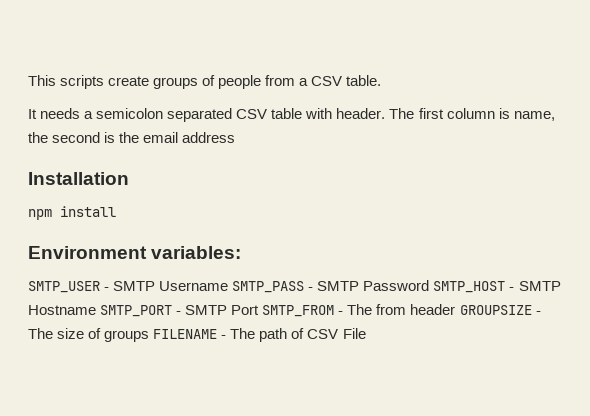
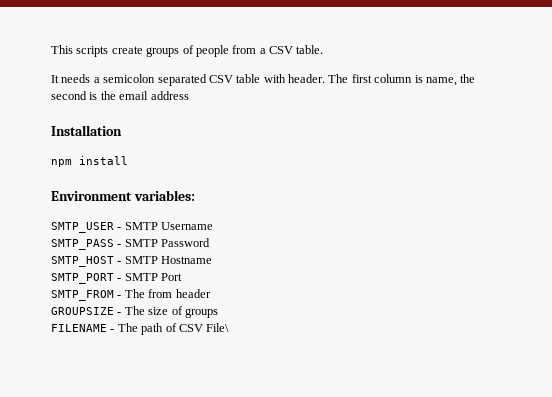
(229, 286) none -> (214, 226) //
(430, 285) none -> (211, 242) //
(96, 310) none -> (213, 260) //
(260, 310) none -> (183, 277) //
(456, 309) none -> (211, 293) //
(150, 336) none -> (218, 313) //
[342,328,366,339] File -> [206,323,230,332] File\

